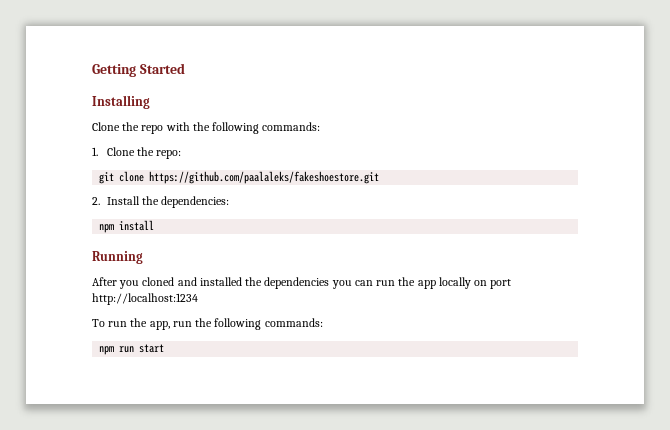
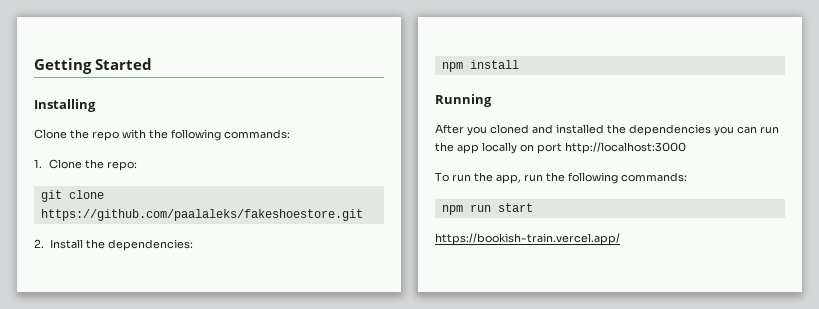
[92,293,198,305] http://localhost:1234 -> [565,142,686,154] http://localhost:3000
(165, 348) none -> [435,233,620,245] // https://bookish-train.vercel.app/

